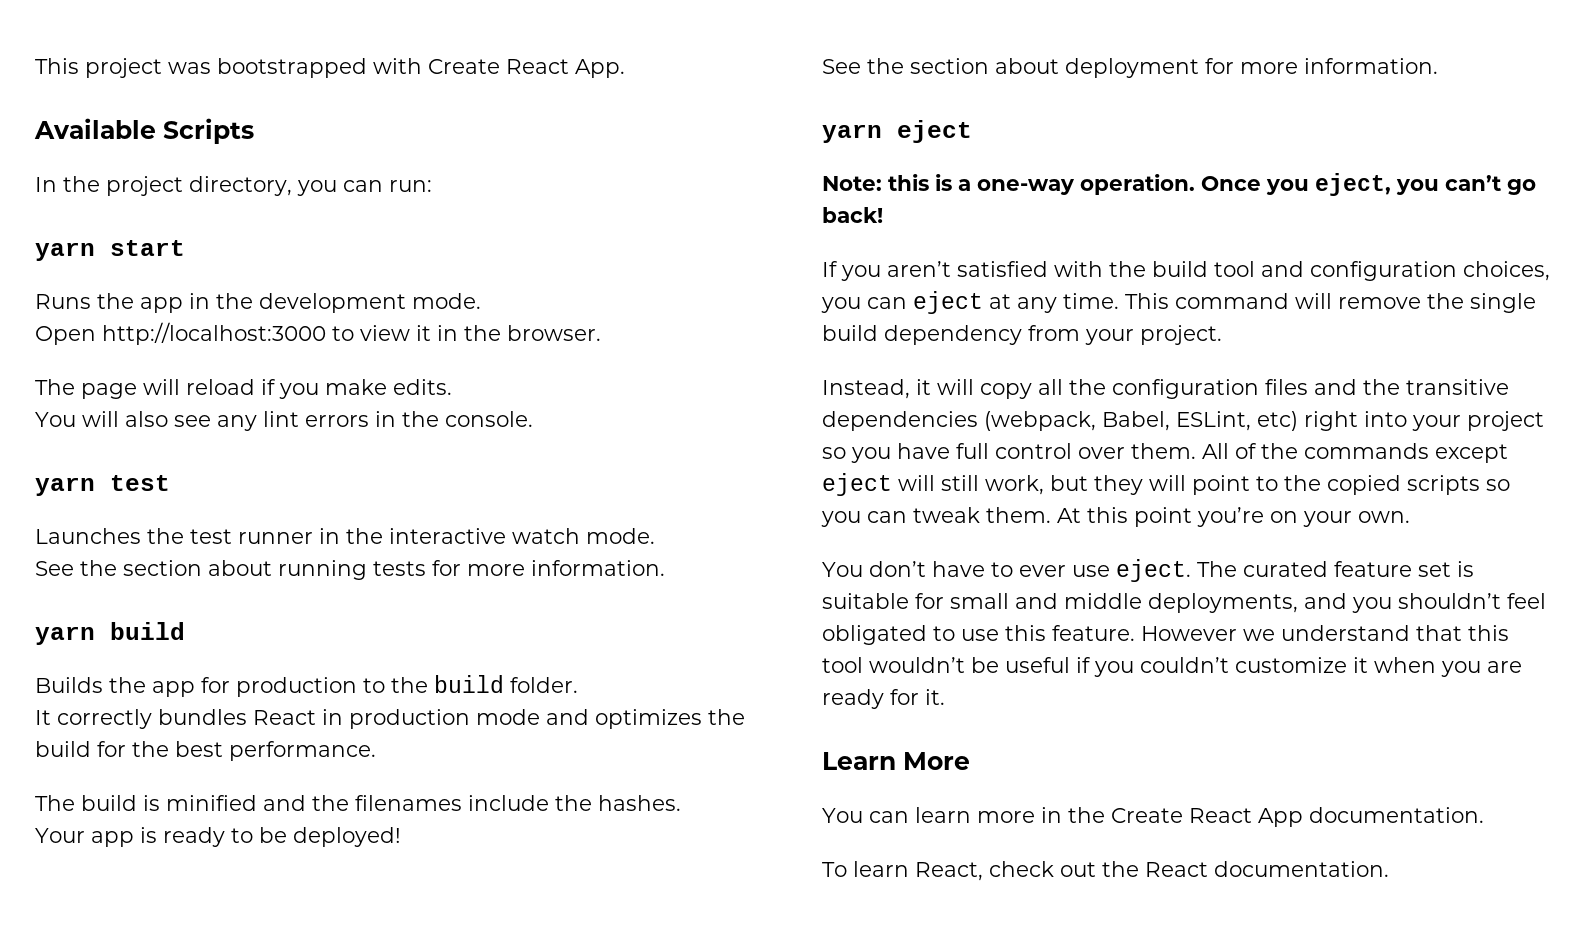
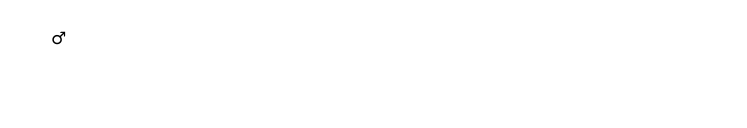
[35,58,625,78] [34,118,254,144] [35,176,432,196] [35,240,185,261] [35,293,481,313] [35,322,601,345] [35,379,452,399] [35,411,533,431] [35,475,170,496] [35,528,655,544] [35,560,665,580] [35,622,185,645] [35,675,578,697] [35,709,745,729] [35,741,376,761] [35,795,681,811] [35,827,401,847] [822,58,1438,78] [822,120,972,143] [822,173,1536,196] [822,207,883,223] [822,261,1550,281] [821,291,1536,314] [822,325,1222,345] [822,379,1509,399] [822,411,1544,431] [822,443,1508,463] [822,473,1510,496] [821,507,1410,527] [822,559,1474,582] [822,593,1546,613] [822,625,1509,645] [822,657,1522,677] [822,689,945,709] [822,752,970,770] [822,807,1484,827] [822,861,1389,881] This project was bootstrapped with Create React App. // Available Scripts // In the project directory, you can run: // yarn start // Runs the app in the development mode. // Open http://localhost:3000 to view it in the browser. // The page will reload if you make edits. // You will also see any lint errors in the console. // yarn test // Launches the test runner in the interactive watch mode. // See the section about running tests for more information. // yarn build // Builds the app for production to the build folder. // It correctly bundles React in production mode and optimizes the build for the best performance. // The build is minified and the filenames include the hashes. // Your app is ready to be deployed! // See the section about deployment for more information. // yarn eject // Note: this is a one-way operation. Once you eject, you can’t go back! // If you aren’t satisfied with the build tool and configuration choices, you can eject at any time. This command will remove the single build dependency from your project. // Instead, it will copy all the configuration files and the transitive dependencies (webpack, Babel, ESLint, etc) right into your project so you have full control over them. All of the commands except eject will still work, but they will point to the copied scripts so you can tweak them. At this point you’re on your own. // You don’t have to ever use eject. The curated feature set is suitable for small and middle deployments, and you shouldn’t feel obligated to use this feature. However we understand that this tool wouldn’t be useful if you couldn’t customize it when you are ready for it. // Learn More // You can learn more in the Create React App documentation. // To learn React, check out the React documentation. -> [51,31,66,45] ♂

